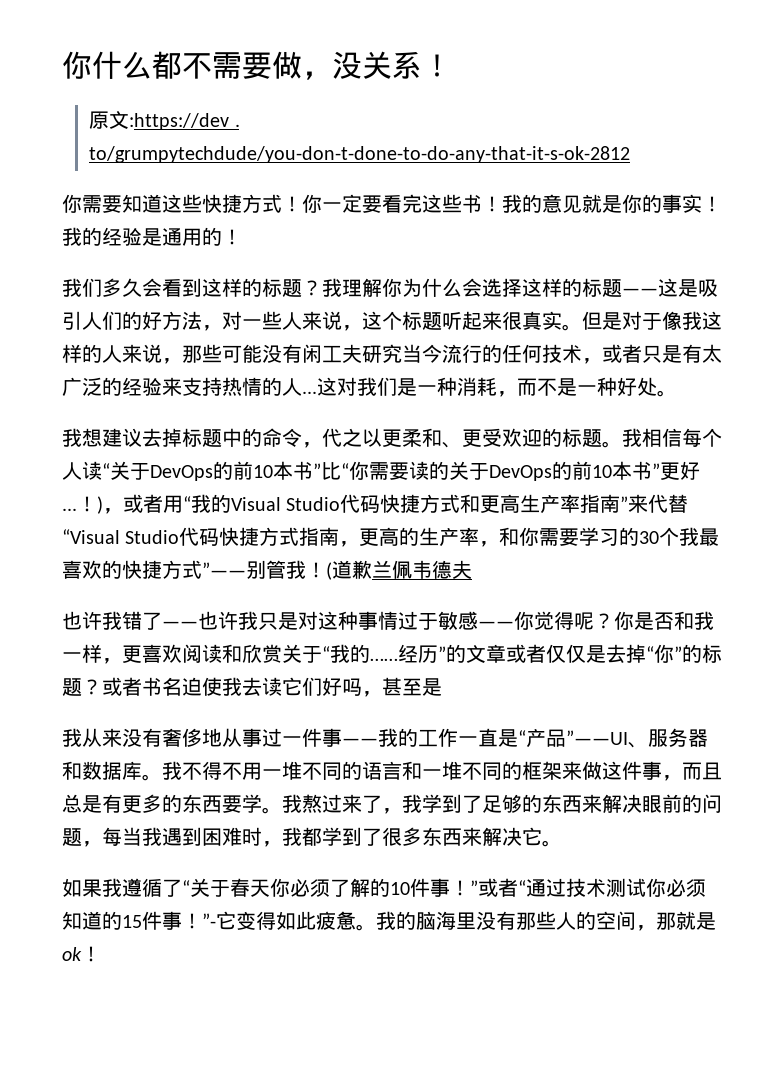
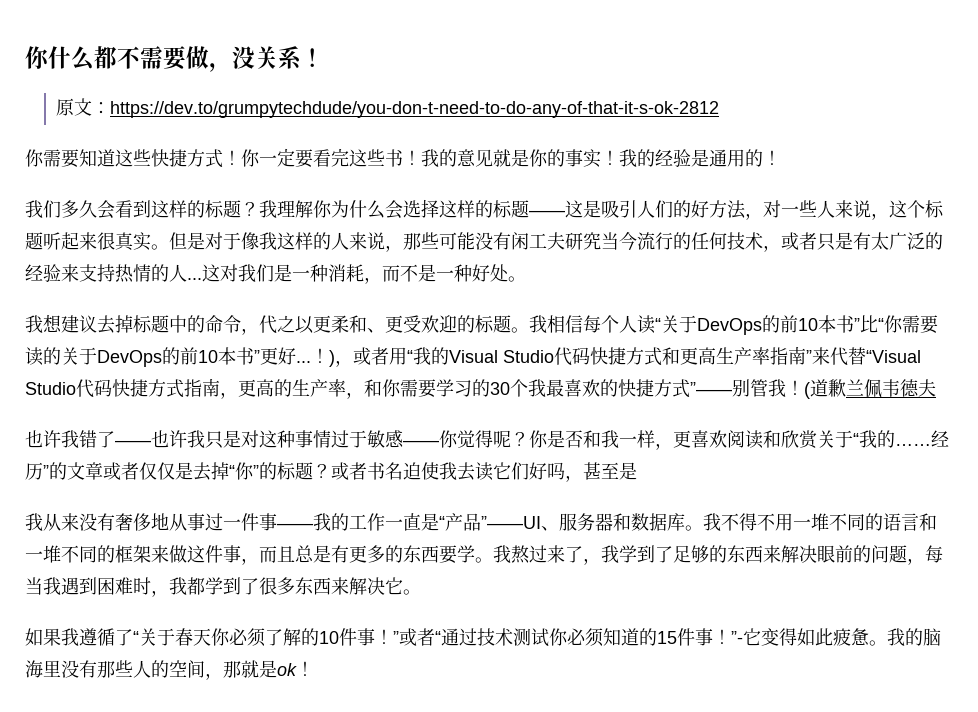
[129,113,240,130] [89,146,631,163] :https://dev . to/grumpytechdude/you-don-t-done-to-do-any-that-it-s-ok-2812 -> [92,101,720,118] ：https://dev.to/grumpytechdude/you-don-t-need-to-do-any-of-that-it-s-ok-2812

